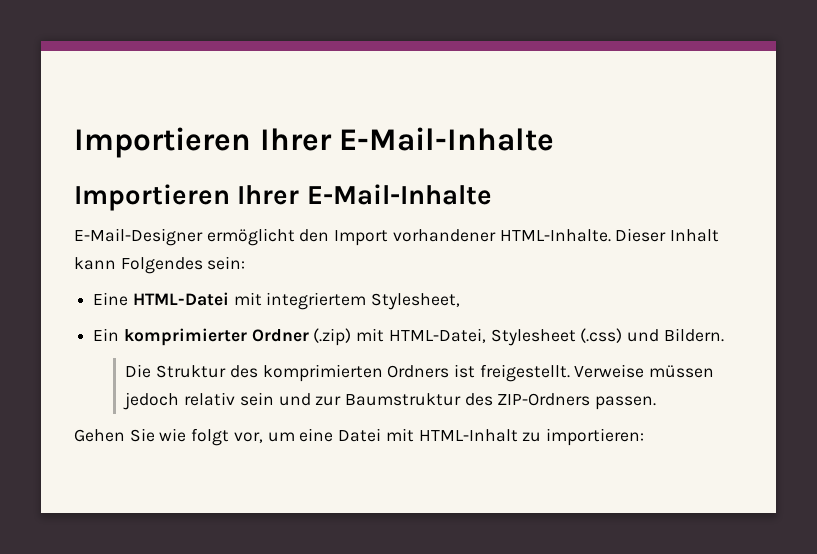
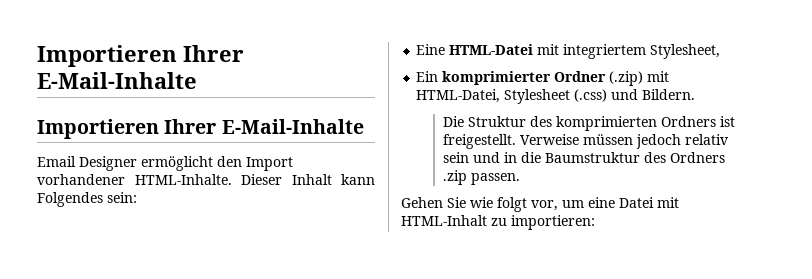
[74,228,203,246] E-Mail-Designer -> [37,156,137,171] Email Designer
[315,393,591,406] zur Baumstruktur des ZIP-Ordners -> [504,152,726,163] [443,170,468,185] in die Baumstruktur des Ordners .zip

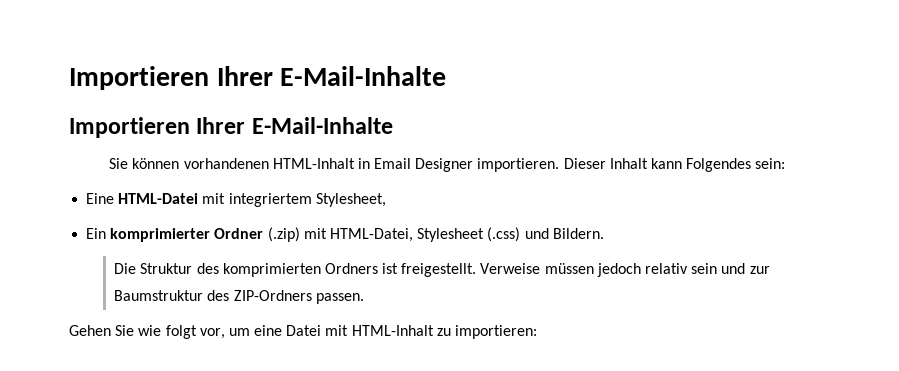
[37,156,293,171] [37,174,232,185] Email Designer ermöglicht den Import vorhandener HTML-Inhalte. -> [109,158,560,172] Sie können vorhandenen HTML-Inhalt in Email Designer importieren.
[504,152,726,163] [443,170,468,185] in die Baumstruktur des Ordners .zip -> [749,266,770,274] [114,290,312,301] zur Baumstruktur des ZIP-Ordners

